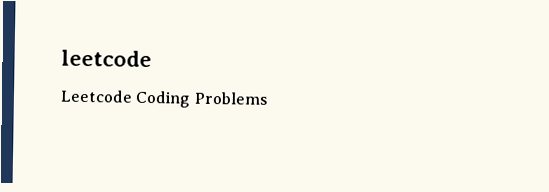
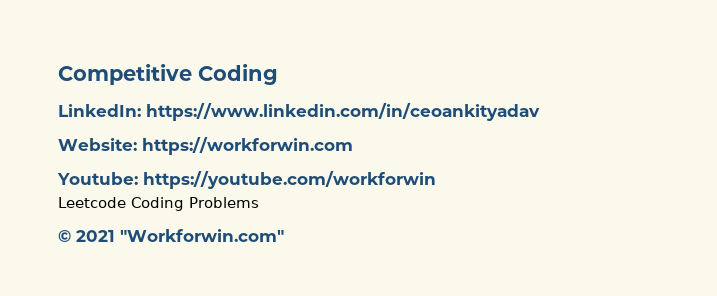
[61,49,152,68] leetcode -> [58,64,278,85] [58,103,540,121] [58,137,353,155] [57,171,436,189] Competitive Coding // LinkedIn: https://www.linkedin.com/in/ceoankityadav // Website: https://workforwin.com // Youtube: https://youtube.com/workforwin
(268, 98) none -> [58,229,284,242] // © 2021 "Workforwin.com"

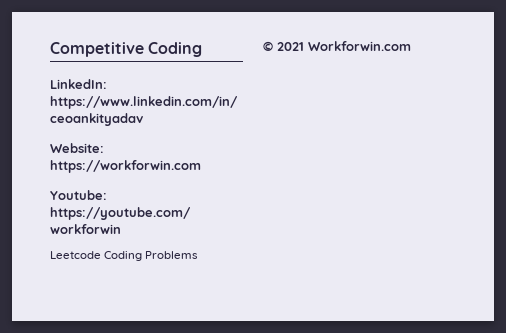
[120,229,284,242] "Workforwin.com" -> [308,41,411,51] Workforwin.com

